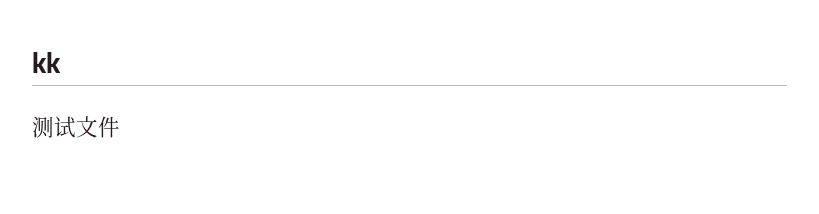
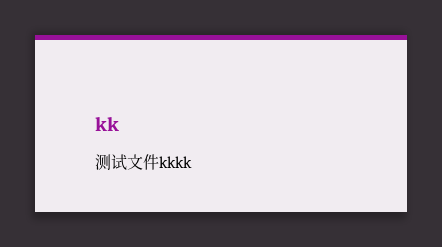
(120, 127) none -> [159,156,192,168] kkkk

